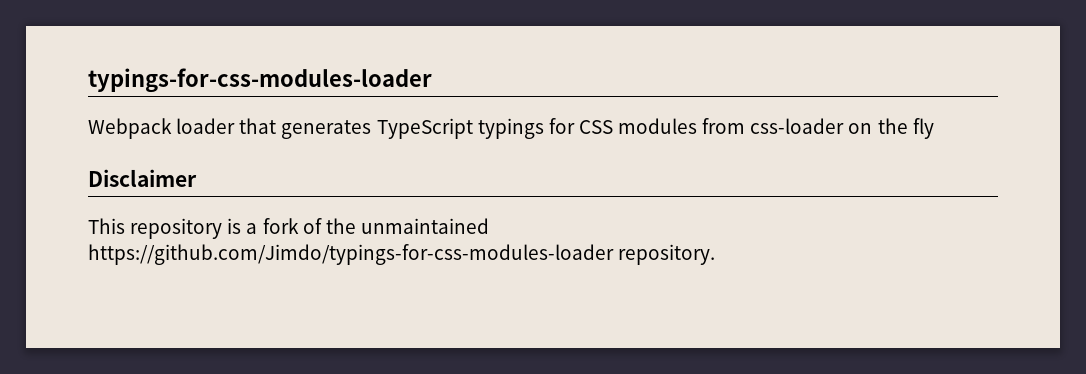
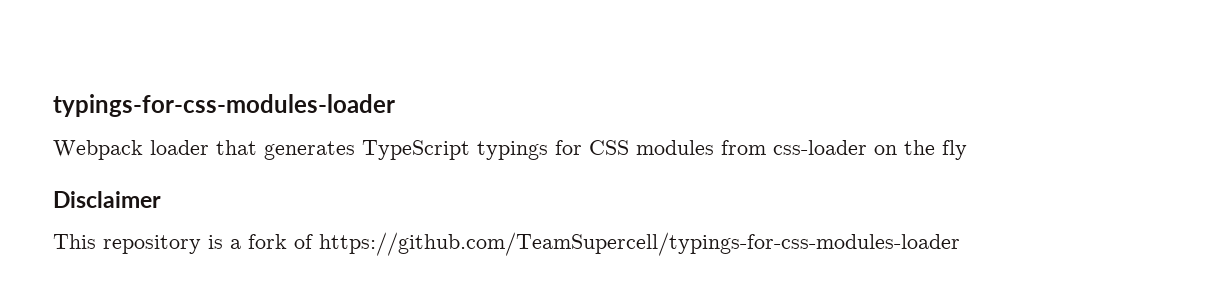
[325,218,489,234] [88,244,716,265] the unmaintained https://github.com/Jimdo/typings-for-css-modules-loader repository. -> [319,232,960,256] https://github.com/TeamSupercell/typings-for-css-modules-loader

